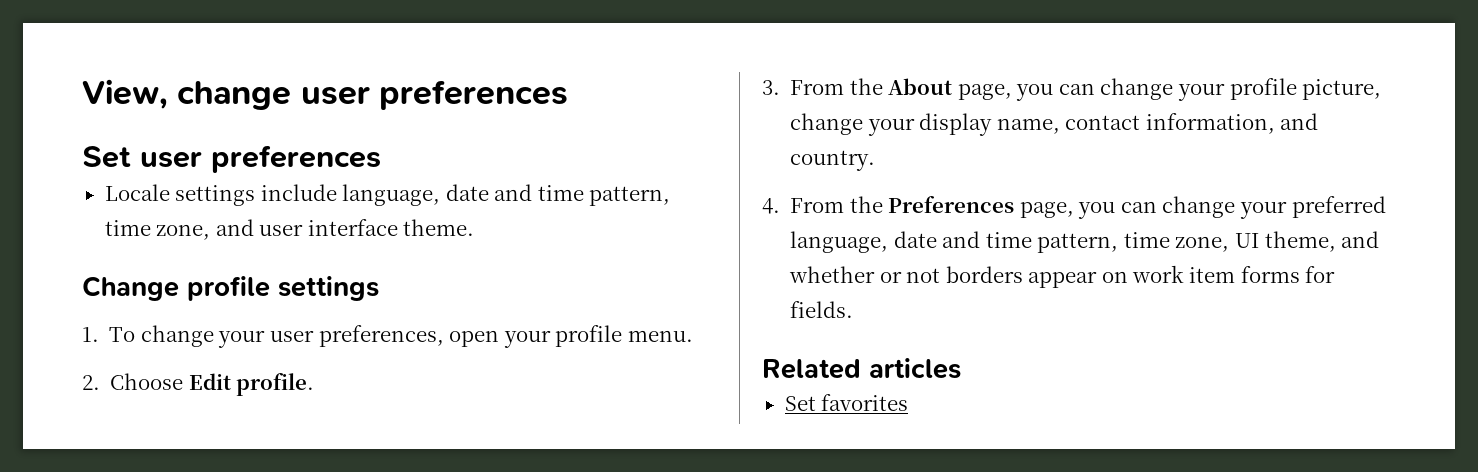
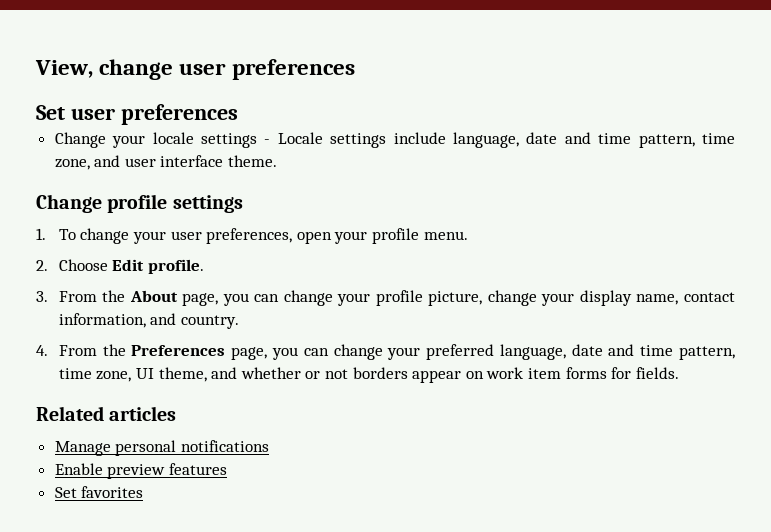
(381, 159) none -> [54,132,271,148] Change your locale settings -
(961, 368) none -> [54,440,269,456] [54,463,227,479] // Manage personal notifications // Enable preview features

